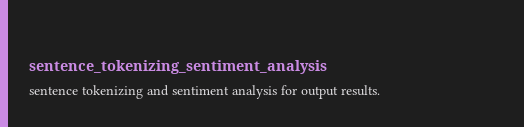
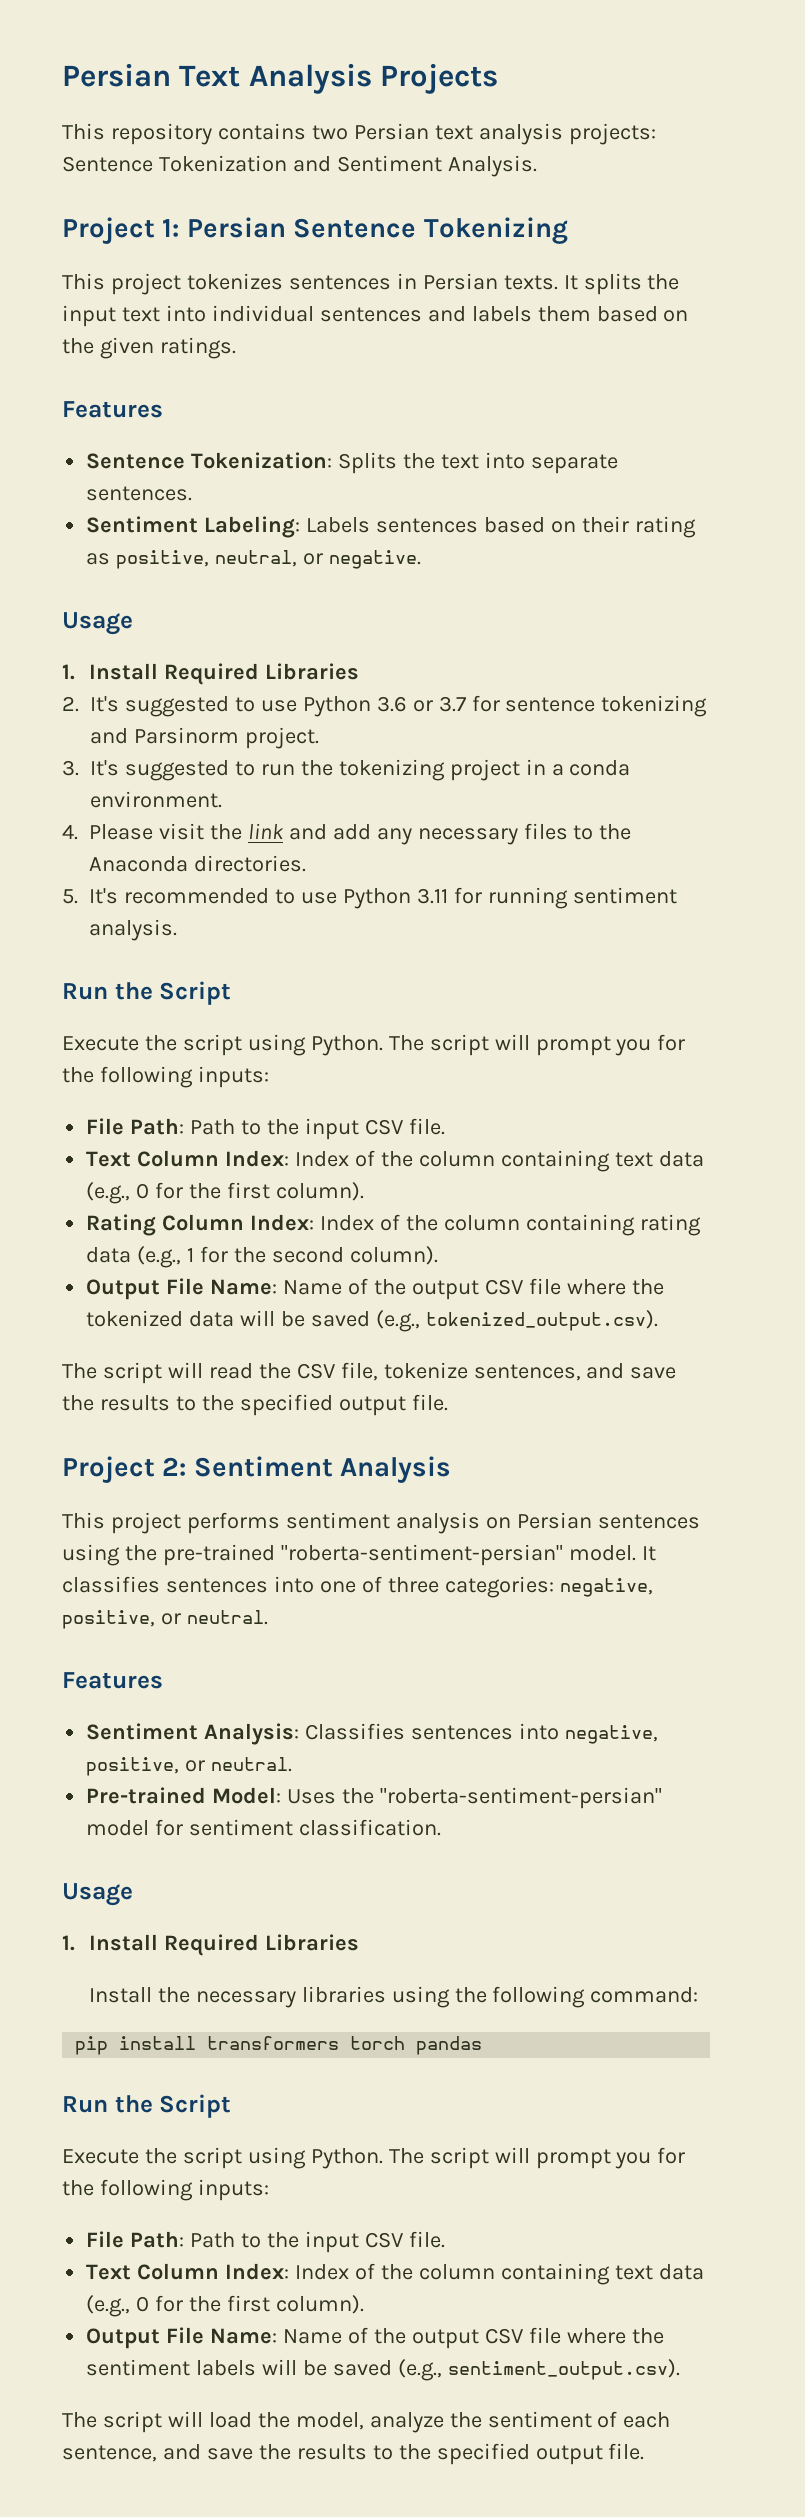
[29,60,327,74] [29,85,380,99] sentence_tokenizing_sentiment_analysis // sentence tokenizing and sentiment analysis for output results. -> [62,63,499,94] [62,123,656,145] [62,155,537,177] [62,217,568,244] [62,273,680,295] [62,305,689,327] [62,337,236,359] [62,401,163,418] [86,452,618,474] [86,486,193,501] [86,516,696,538] [86,550,421,569] [62,612,133,635] [62,663,359,685] [62,695,708,717] [90,727,319,749] [62,759,631,781] [90,791,222,808] [62,823,632,845] [89,855,306,872] [62,887,677,909] [89,919,177,941] [62,981,232,1005] [62,1034,686,1056] [62,1066,269,1088] [86,1118,445,1140] [86,1150,704,1172] [86,1182,364,1204] [86,1214,701,1236] [86,1246,438,1268] [86,1278,664,1300] [86,1310,658,1332] [62,1362,677,1384] [62,1394,448,1416] [62,1456,452,1483] [62,1512,700,1534] [62,1544,656,1566] [62,1576,653,1598] [62,1610,268,1629] [62,1672,163,1689] [86,1723,658,1745] [86,1757,293,1776] [86,1787,662,1809] [86,1819,442,1836] [62,1883,133,1906] [62,1934,359,1956] [88,1986,699,2008] [75,2036,483,2055] [62,2094,232,2118] [62,2147,686,2169] [62,2179,269,2201] [86,2231,445,2253] [86,2263,704,2285] [86,2295,364,2317] [86,2327,664,2349] [86,2359,680,2381] [62,2411,671,2433] [62,2443,645,2465] Persian Text Analysis Projects // This repository contains two Persian text analysis projects: Sentence Tokenization and Sentiment Analysis. // Project 1: Persian Sentence Tokenizing // This project tokenizes sentences in Persian texts. It splits the input text into individual sentences and labels them based on the given ratings. // Features // Sentence Tokenization: Splits the text into separate sentences. // Sentiment Labeling: Labels sentences based on their rating as positive, neutral, or negative. // Usage // 1. Install Required Libraries // 2. It's suggested to use Python 3.6 or 3.7 for sentence tokenizing and Parsinorm project. // 3. It's suggested to run the tokenizing project in a conda environment. // 4. Please visit the link and add any necessary files to the Anaconda directories. // 5. It's recommended to use Python 3.11 for running sentiment analysis. // Run the Script // Execute the script using Python. The script will prompt you for the following inputs: // File Path: Path to the input CSV file. // Text Column Index: Index of the column containing text data (e.g., 0 for the first column). // Rating Column Index: Index of the column containing rating data (e.g., 1 for the second column). // Output File Name: Name of the output CSV file where the tokenized data will be saved (e.g., tokenized_output.csv). // The script will read the CSV file, tokenize sentences, and save the results to the specified output file. // Project 2: Sentiment Analysis // This project performs sentiment analysis on Persian sentences using the pre-trained "roberta-sentiment-persian" model. It classifies sentences into one of three categories: negative, positive, or neutral. // Features // Sentiment Analysis: Classifies sentences into negative, positive, or neutral. // Pre-trained Model: Uses the "roberta-sentiment-persian" model for sentiment classification. // Usage // 1. Install Required Libraries // Install the necessary libraries using the following command: // pip install transformers torch pandas // Run the Script // Execute the script using Python. The script will prompt you for the following inputs: // File Path: Path to the input CSV file. // Text Column Index: Index of the column containing text data (e.g., 0 for the first column). // Output File Name: Name of the output CSV file where the sentiment labels will be saved (e.g., sentiment_output.csv). // The script will load the model, analyze the sentiment of each sentence, and save the results to the specified output file.

